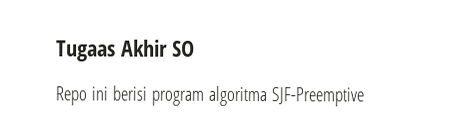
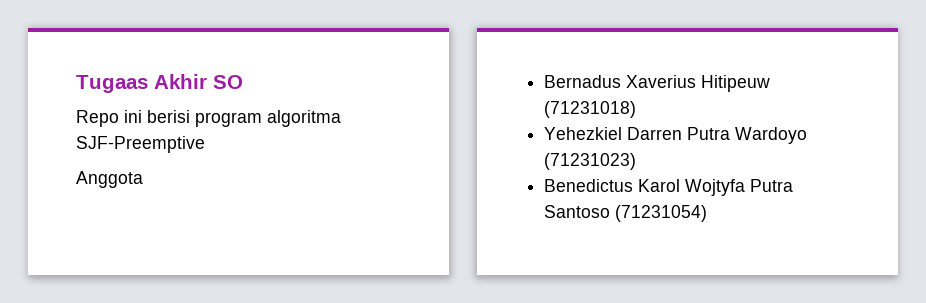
(364, 97) none -> [76,171,143,188] [544,75,771,92] [544,101,637,118] [544,127,808,144] [544,153,637,170] [544,179,794,196] [544,205,708,222] // Anggota // Bernadus Xaverius Hitipeuw (71231018) // Yehezkiel Darren Putra Wardoyo (71231023) // Benedictus Karol Wojtyfa Putra Santoso (71231054)

